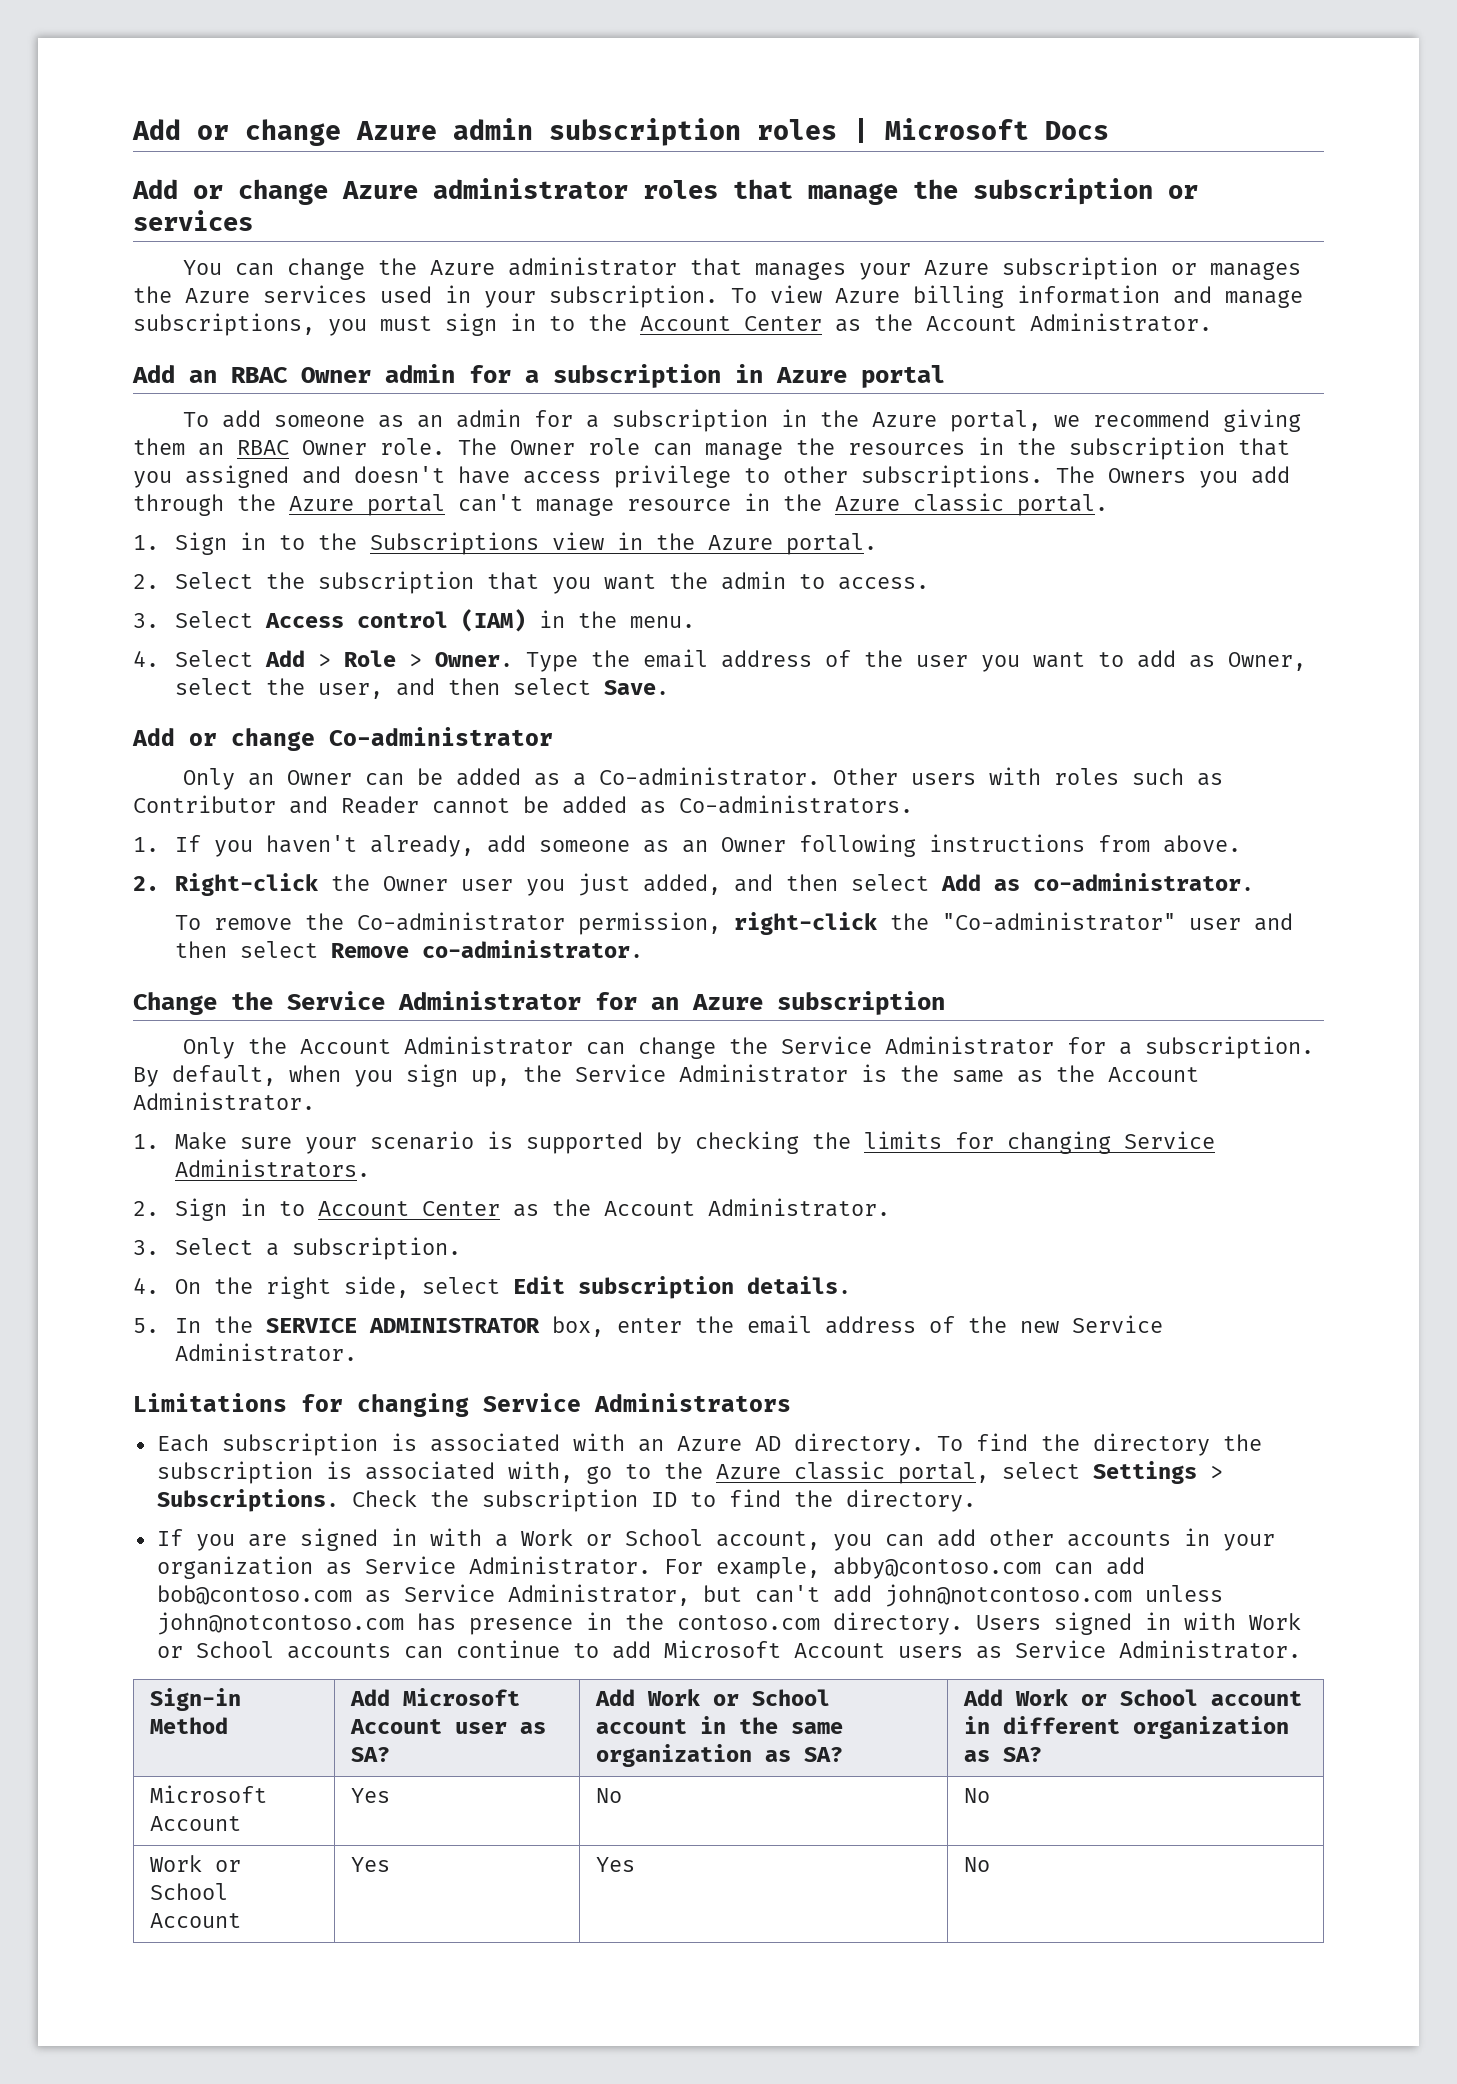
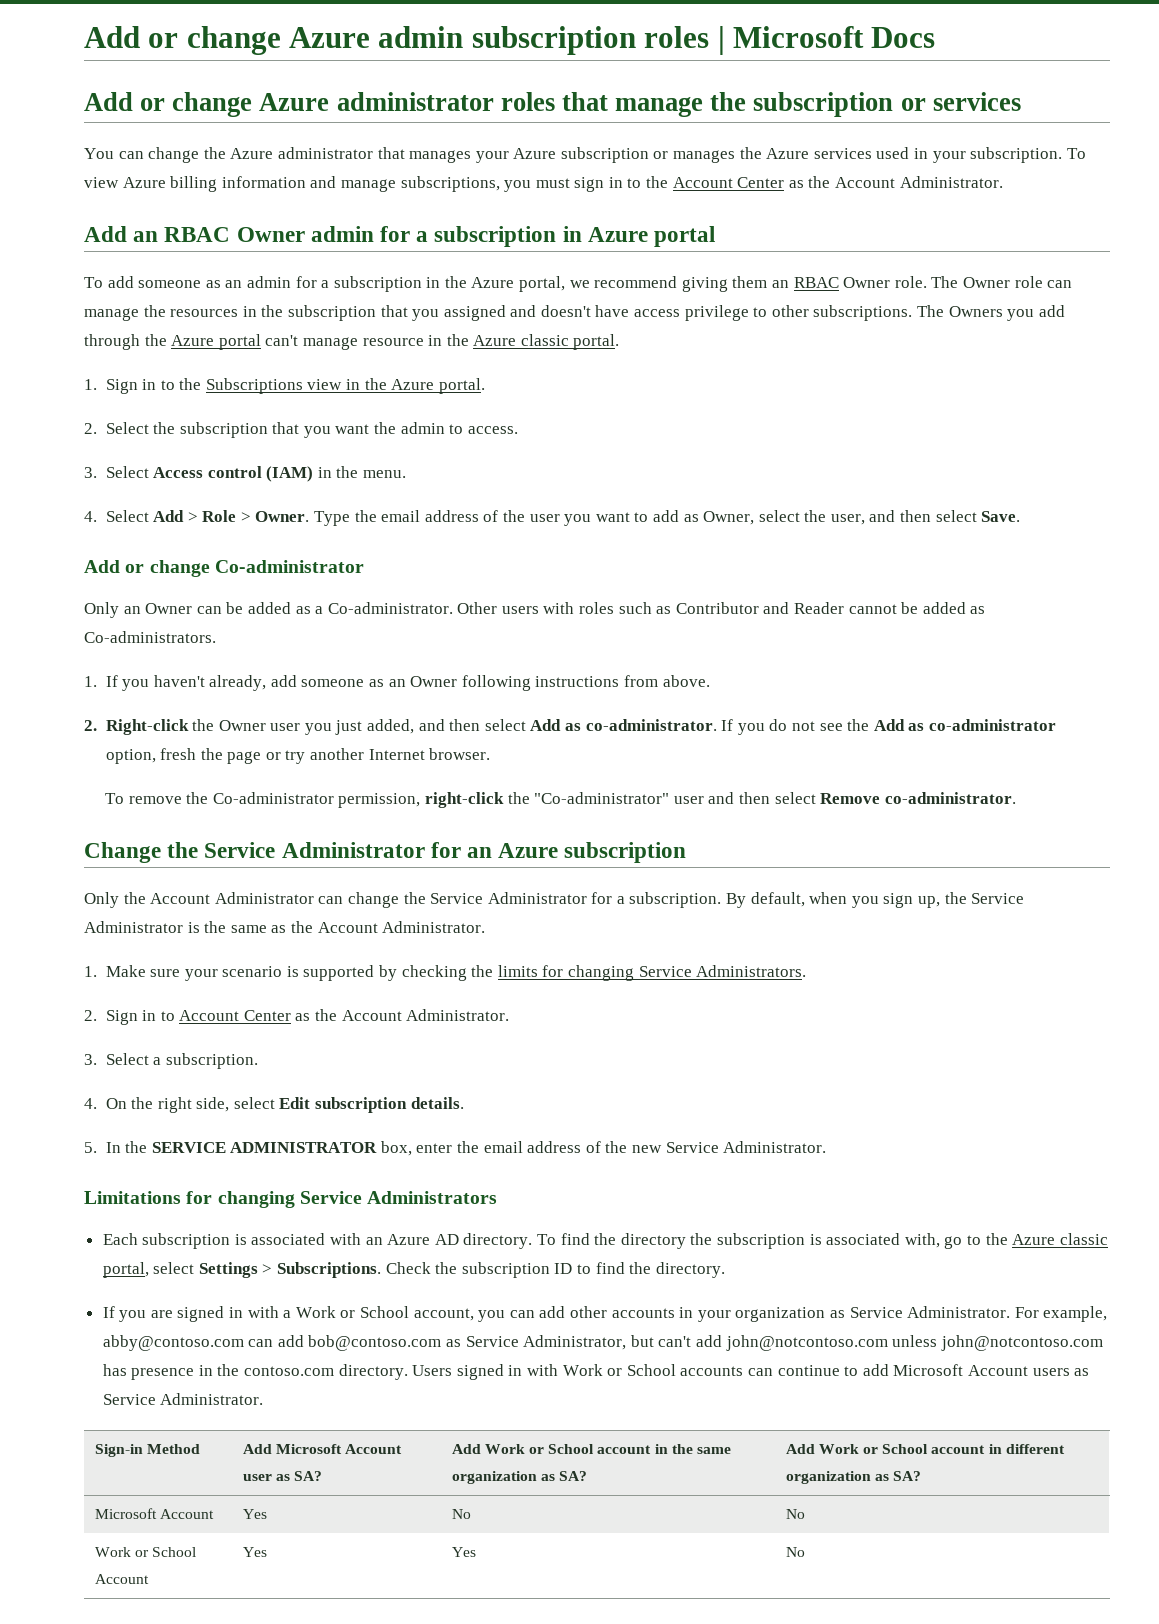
(1255, 882) none -> [721,719,1056,735] [105,748,491,764] If you do not see the Add as co-administrator option, fresh the page or try another Internet browser.

